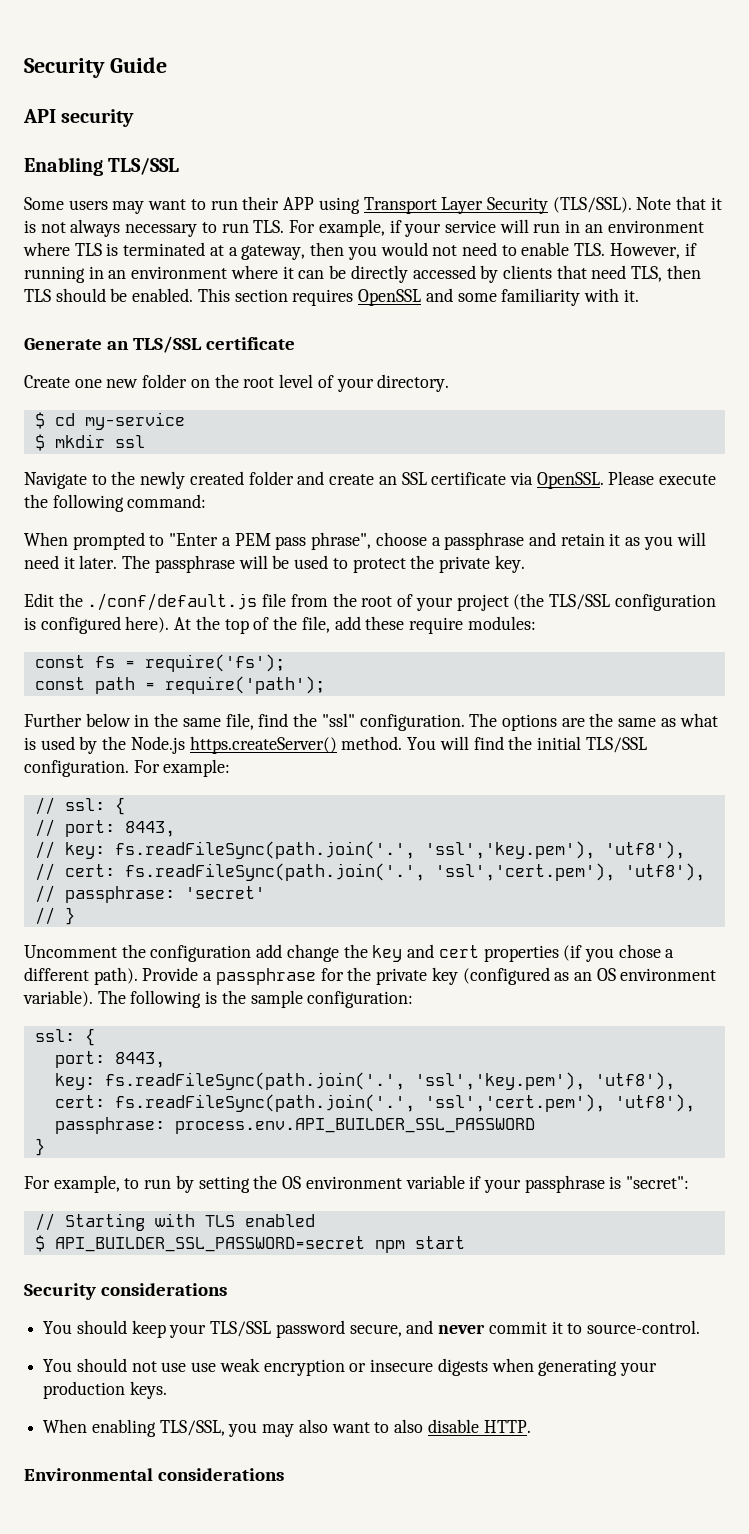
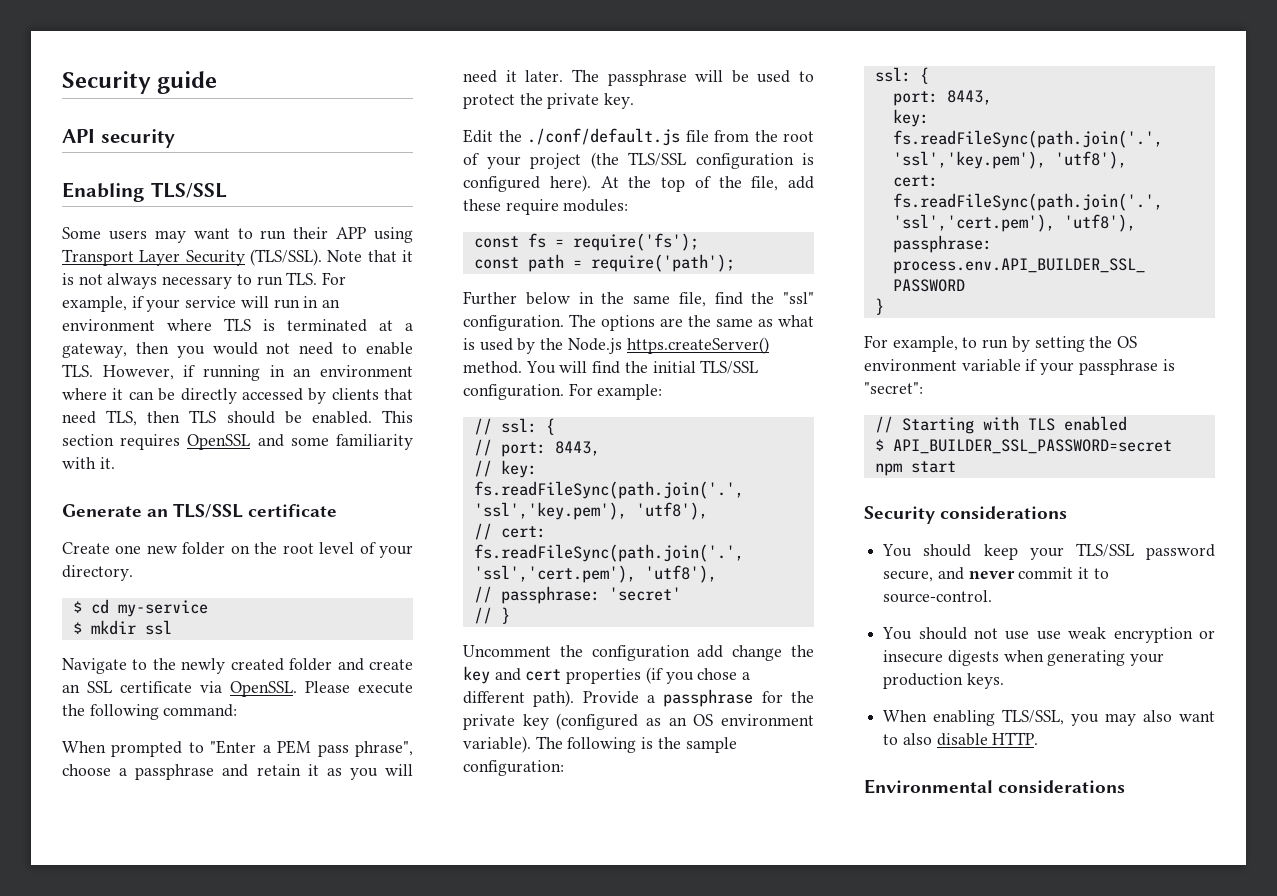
[24,57,167,78] Security Guide -> [62,71,218,94] Security guide

